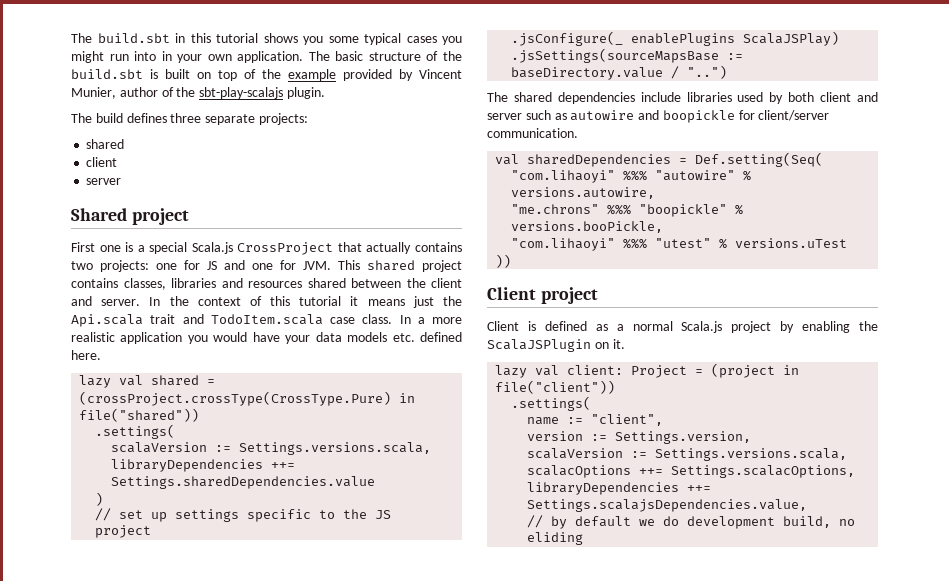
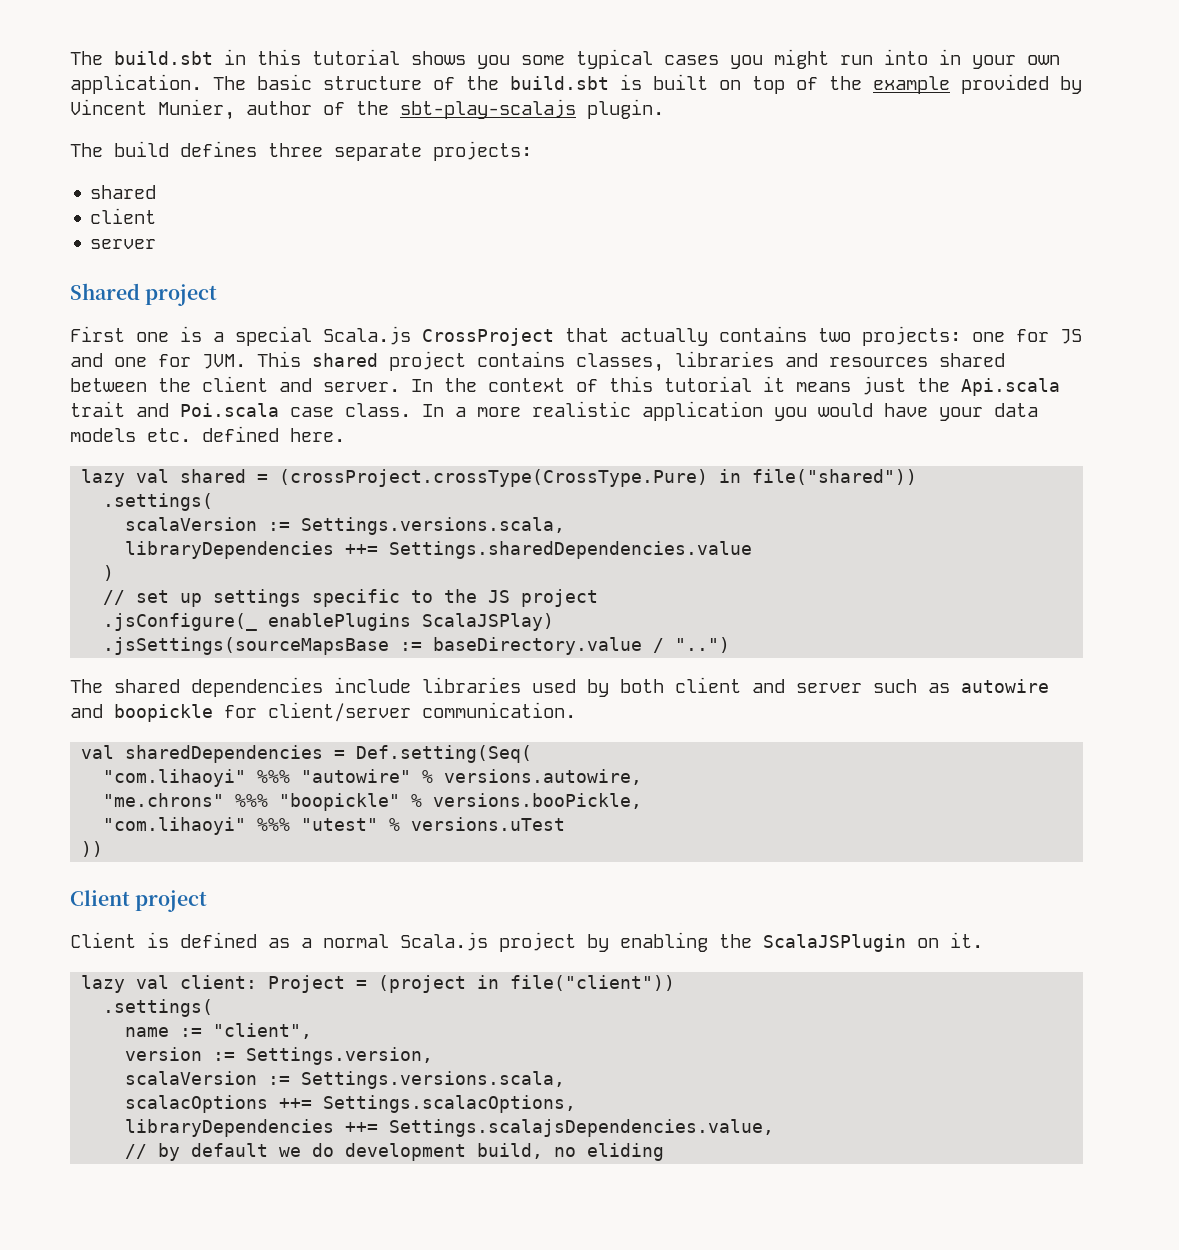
[210,314,323,325] TodoItem.scala -> [180,403,279,417] Poi.scala

